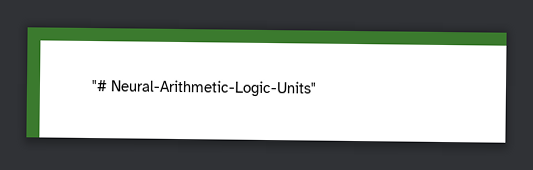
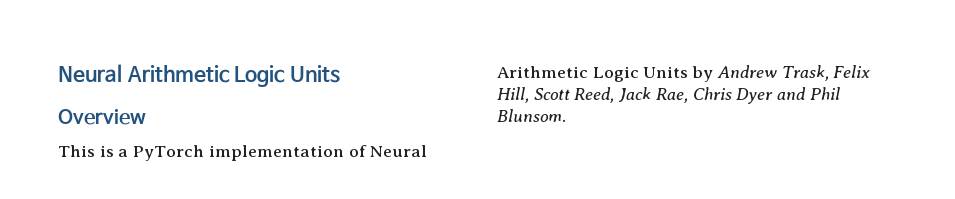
[91,79,317,98] "# Neural-Arithmetic-Logic-Units" -> [58,64,341,87] [58,109,146,125] [58,145,428,161] [497,65,871,82] [497,87,840,104] [497,109,566,122] Neural Arithmetic Logic Units // Overview // This is a PyTorch implementation of Neural Arithmetic Logic Units by Andrew Trask, Felix Hill, Scott Reed, Jack Rae, Chris Dyer and Phil Blunsom.

